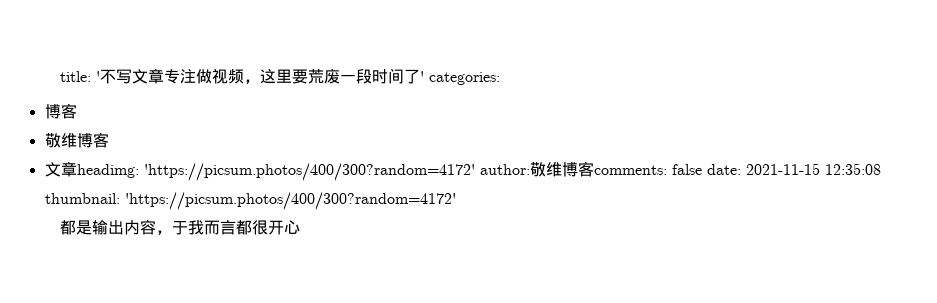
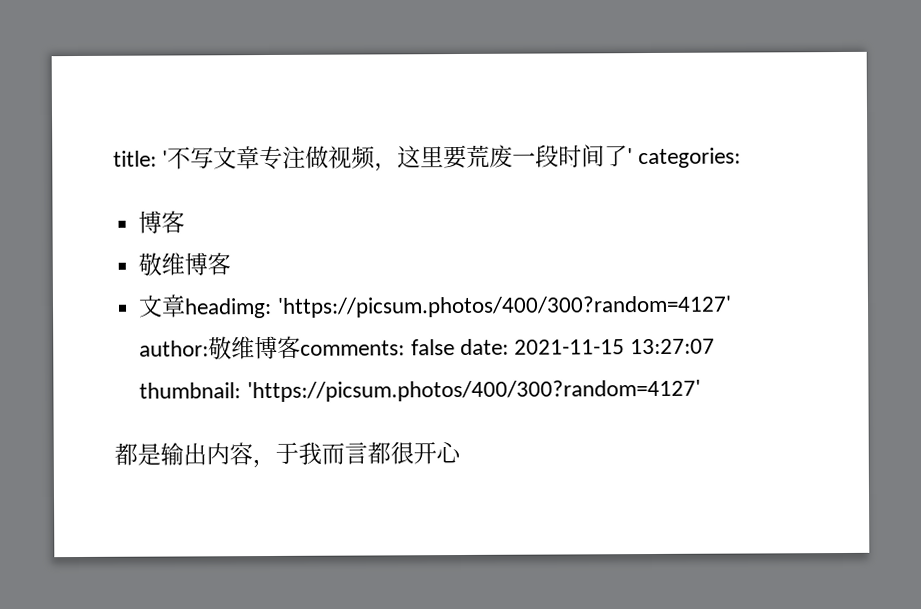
[143,163,475,181] 'https://picsum.photos/400/300?random=4172' -> [276,295,732,318] 'https://picsum.photos/400/300?random=4127'
[824,163,881,175] [44,192,456,210] 12:35:08 thumbnail: 'https://picsum.photos/400/300?random=4172' -> [630,338,716,355] [139,379,701,403] 13:27:07 thumbnail: 'https://picsum.photos/400/300?random=4127'

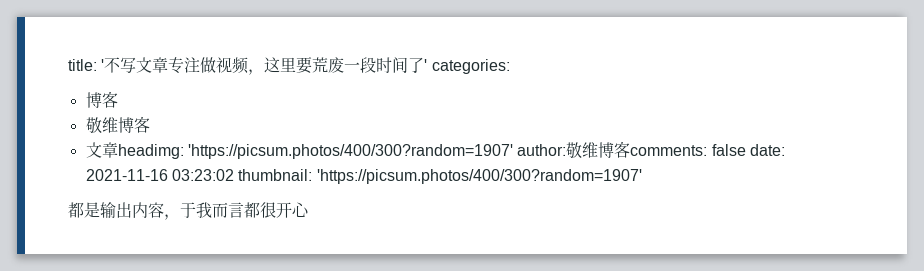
[276,295,732,318] 'https://picsum.photos/400/300?random=4127' -> [187,144,513,159] 'https://picsum.photos/400/300?random=1907'
[513,338,716,355] [139,379,701,403] 2021-11-15 13:27:07 thumbnail: 'https://picsum.photos/400/300?random=4127' -> [85,169,642,184] 2021-11-16 03:23:02 thumbnail: 'https://picsum.photos/400/300?random=1907'

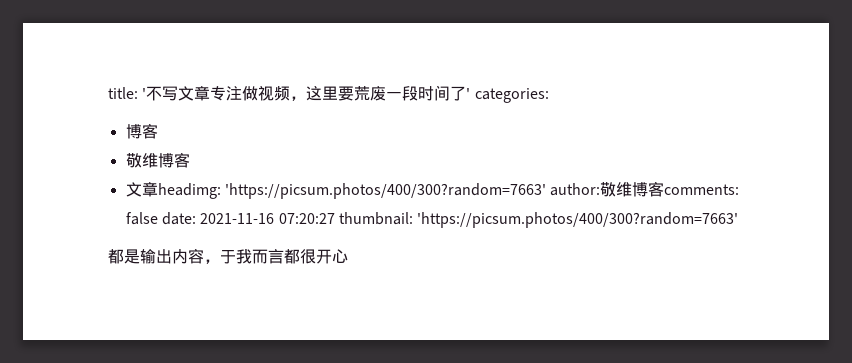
[187,144,513,159] 'https://picsum.photos/400/300?random=1907' -> [224,183,546,199] 'https://picsum.photos/400/300?random=7663'
[171,169,642,184] 03:23:02 thumbnail: 'https://picsum.photos/400/300?random=1907' -> [278,212,739,228] 07:20:27 thumbnail: 'https://picsum.photos/400/300?random=7663'

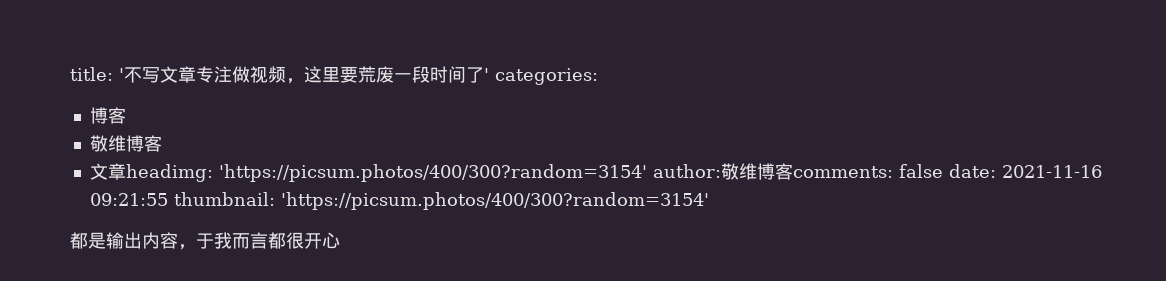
[224,183,546,199] 'https://picsum.photos/400/300?random=7663' -> [218,164,647,182] 'https://picsum.photos/400/300?random=3154'
[278,212,739,228] 07:20:27 thumbnail: 'https://picsum.photos/400/300?random=7663' -> [89,192,709,210] 09:21:55 thumbnail: 'https://picsum.photos/400/300?random=3154'

